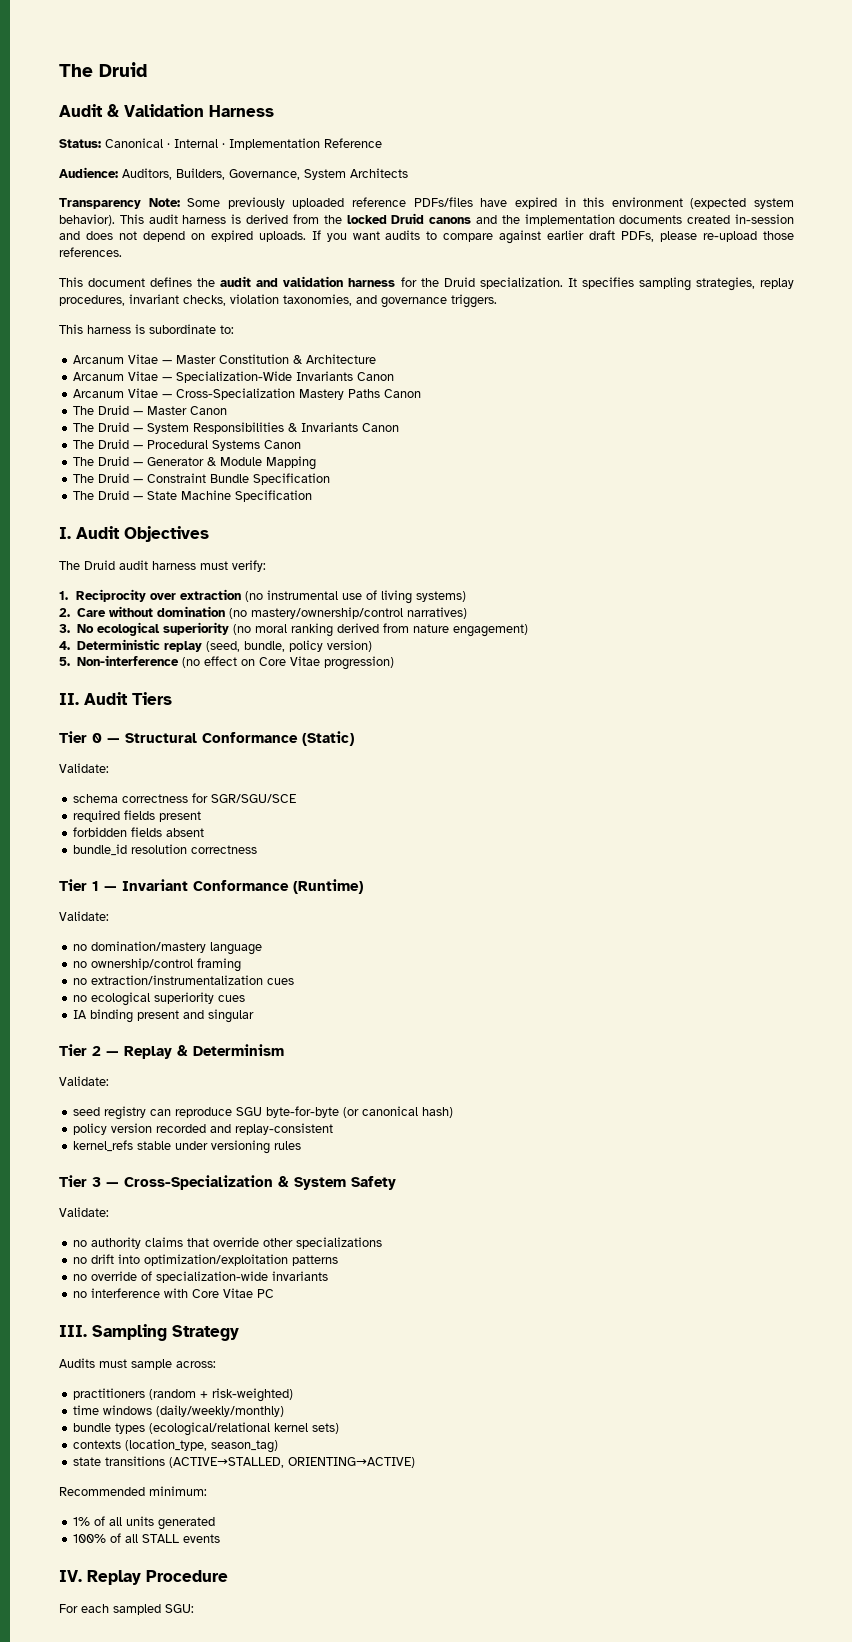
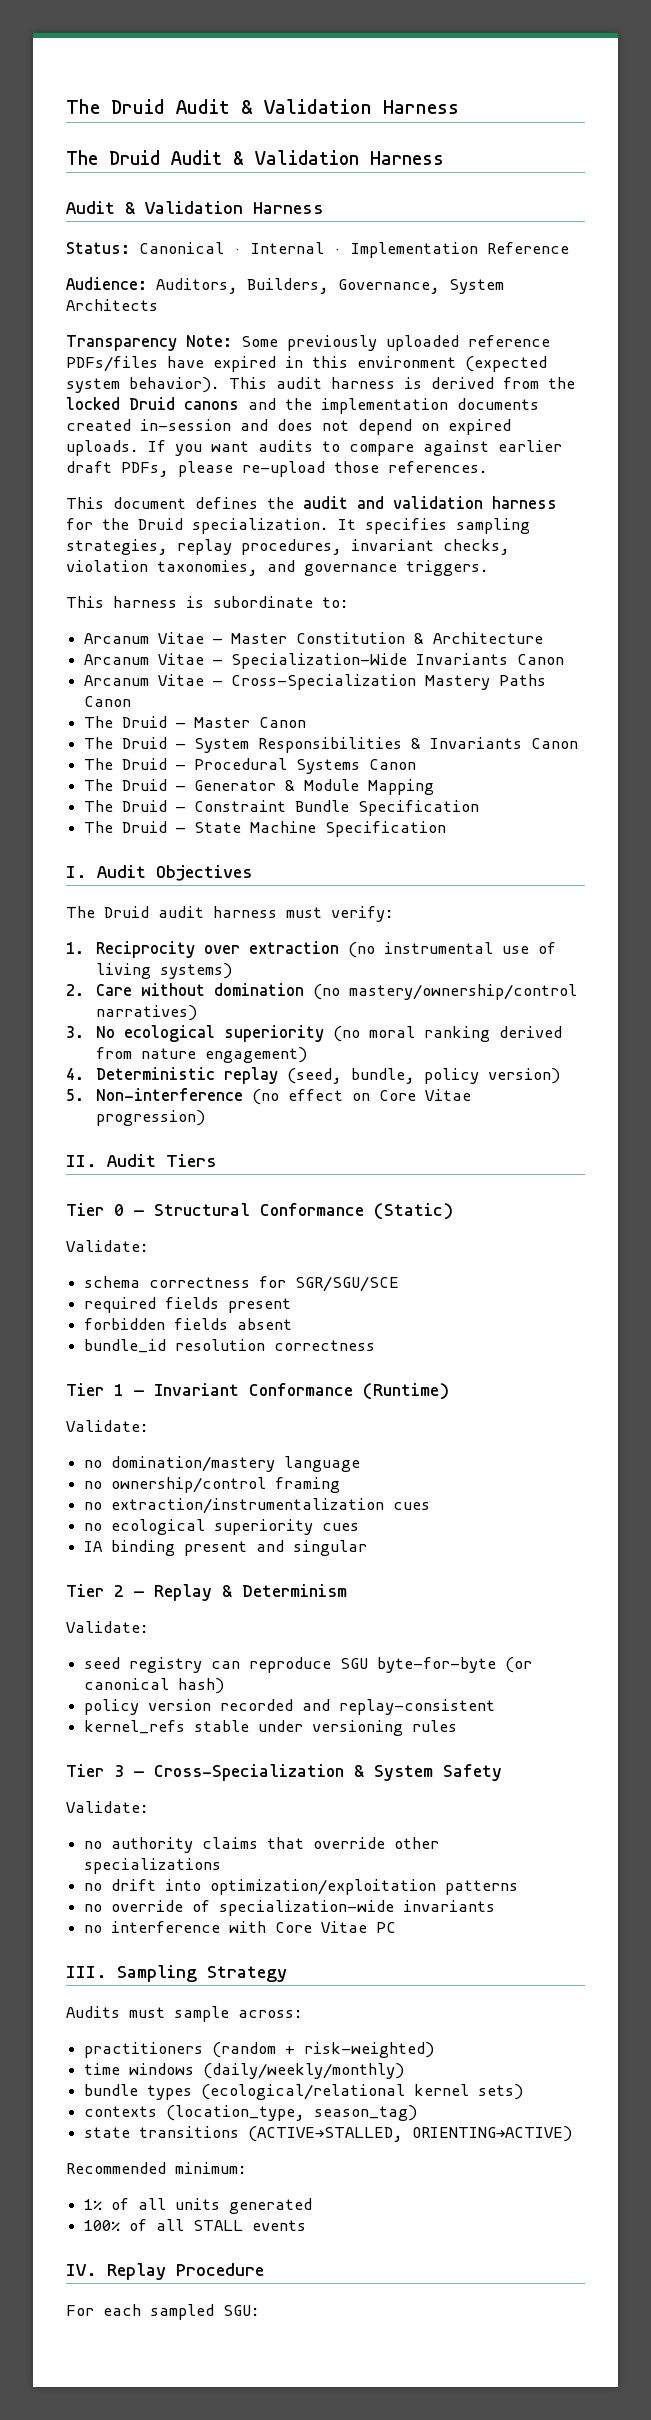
[59,62,147,77] The Druid -> [66,99,459,114] [66,150,444,165] The Druid Audit & Validation Harness // The Druid Audit & Validation Harness

